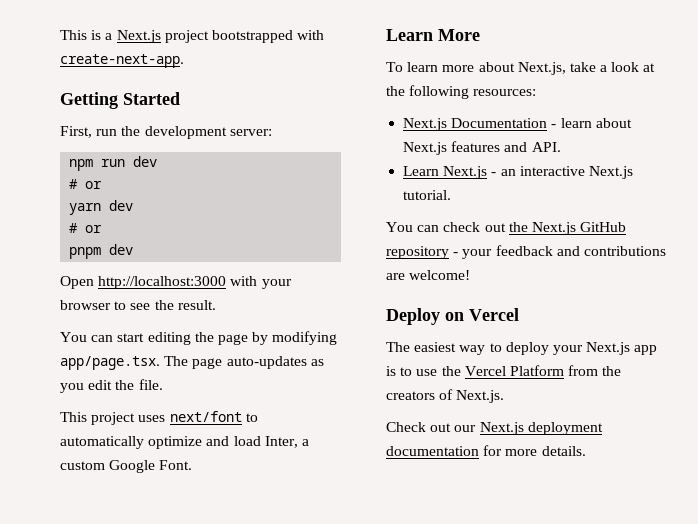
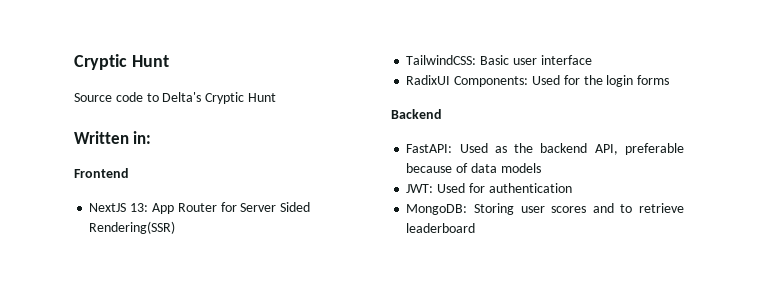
[60,30,325,43] [60,54,184,68] [60,92,180,109] [60,126,272,139] [69,156,158,171] [69,179,103,189] [69,200,134,215] [69,223,103,233] [69,244,134,259] [60,276,292,289] [60,300,216,310] [60,331,338,345] [60,356,324,370] [60,379,163,393] [60,411,258,425] [60,436,309,449] [60,460,193,473] [386,29,480,41] [386,62,656,75] [386,85,537,99] [403,118,632,131] [403,141,561,155] [403,166,633,179] [403,190,452,200] [386,222,627,235] [386,245,666,259] [386,270,471,280] [386,308,519,325] [386,342,658,355] [386,365,622,376] [386,389,505,403] [386,422,603,435] [386,445,586,456] This is a Next.js project bootstrapped with create-next-app. // Getting Started // First, run the development server: // npm run dev // # or // yarn dev // # or // pnpm dev // Open http://localhost:3000 with your browser to see the result. // You can start editing the page by modifying app/page.tsx. The page auto-updates as you edit the file. // This project uses next/font to automatically optimize and load Inter, a custom Google Font. // Learn More // To learn more about Next.js, take a look at the following resources: // Next.js Documentation - learn about Next.js features and API. // Learn Next.js - an interactive Next.js tutorial. // You can check out the Next.js GitHub repository - your feedback and contributions are welcome! // Deploy on Vercel // The easiest way to deploy your Next.js app is to use the Vercel Platform from the creators of Next.js. // Check out our Next.js deployment documentation for more details. -> [74,54,169,70] [74,92,276,104] [74,131,152,144] [74,168,129,178] [89,202,311,214] [89,221,176,234] [406,55,592,65] [406,75,670,87] [391,109,442,119] [406,143,684,155] [406,163,541,173] [406,183,572,193] [406,203,684,215] [406,223,476,233] Cryptic Hunt // Source code to Delta's Cryptic Hunt // Written in: // Frontend // NextJS 13: App Router for Server Sided Rendering(SSR) // TailwindCSS: Basic user interface // RadixUI Components: Used for the login forms // Backend // FastAPI: Used as the backend API, preferable because of data models // JWT: Used for authentication // MongoDB: Storing user scores and to retrieve leaderboard

